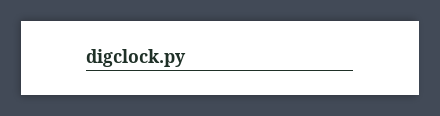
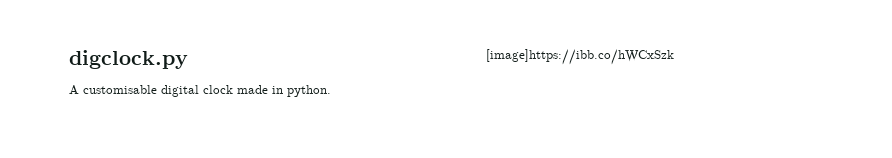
(186, 58) none -> [69,85,331,97] [486,49,674,65] // A customisable digital clock made in python. [image]https://ibb.co/hWCxSzk

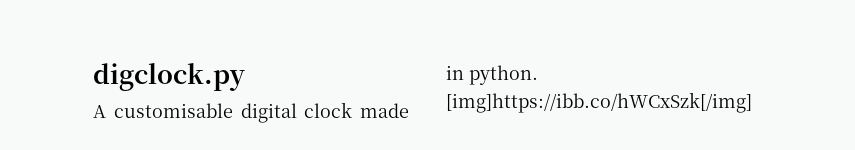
[486,49,674,65] [image]https://ibb.co/hWCxSzk -> [446,92,752,113] [img]https://ibb.co/hWCxSzk[/img]

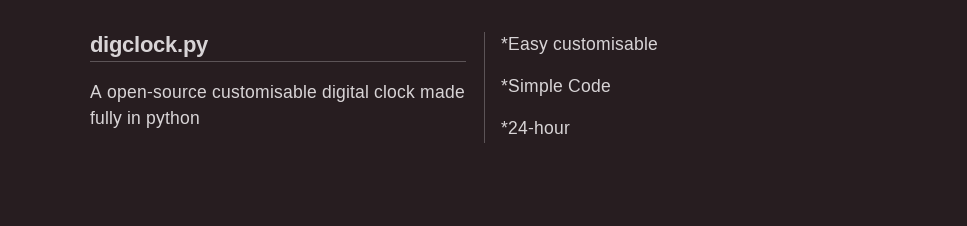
(106, 111) none -> [107,87,207,102] open-source
[446,65,538,85] [446,92,752,113] in python. [img]https://ibb.co/hWCxSzk[/img] -> [90,111,200,128] [501,37,658,54] [501,79,611,96] [501,121,570,134] fully in python // *Easy customisable // *Simple Code // *24-hour

